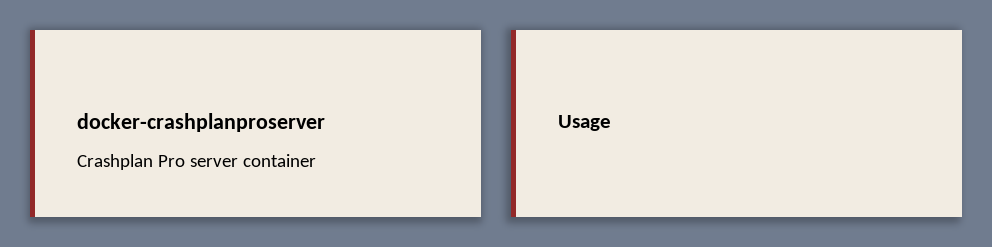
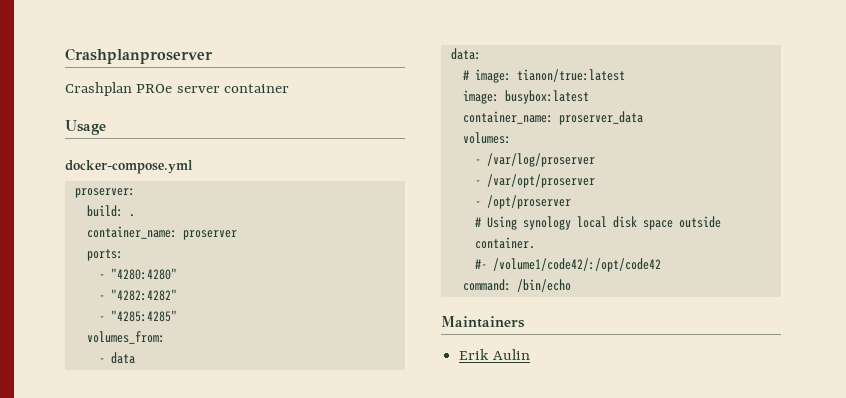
[77,113,325,132] docker-crashplanproserver -> [65,48,213,64] Crashplanproserver
[157,155,185,167] Pro -> [136,84,173,93] PROe
(611, 123) none -> [65,160,193,174] [74,188,135,198] [86,205,135,217] [86,226,237,240] [86,249,123,261] [98,268,177,280] [98,289,177,301] [98,310,177,322] [86,331,165,344] [98,352,135,364] [450,48,481,60] [462,69,625,83] [462,90,589,104] [462,111,643,125] [462,132,511,144] [474,153,595,167] [474,174,595,188] [474,195,571,209] [474,216,721,230] [474,237,535,249] [474,258,661,272] [462,279,571,292] [441,316,525,328] [459,349,530,360] // docker-compose.yml // proserver: // build: . // container_name: proserver // ports: // - "4280:4280" // - "4282:4282" // - "4285:4285" // volumes_from: // - data // data: // # image: tianon/true:latest // image: busybox:latest // container_name: proserver_data // volumes: // - /var/log/proserver // - /var/opt/proserver // - /opt/proserver // # Using synology local disk space outside container. // #- /volume1/code42/:/opt/code42 // command: /bin/echo // Maintainers // Erik Aulin

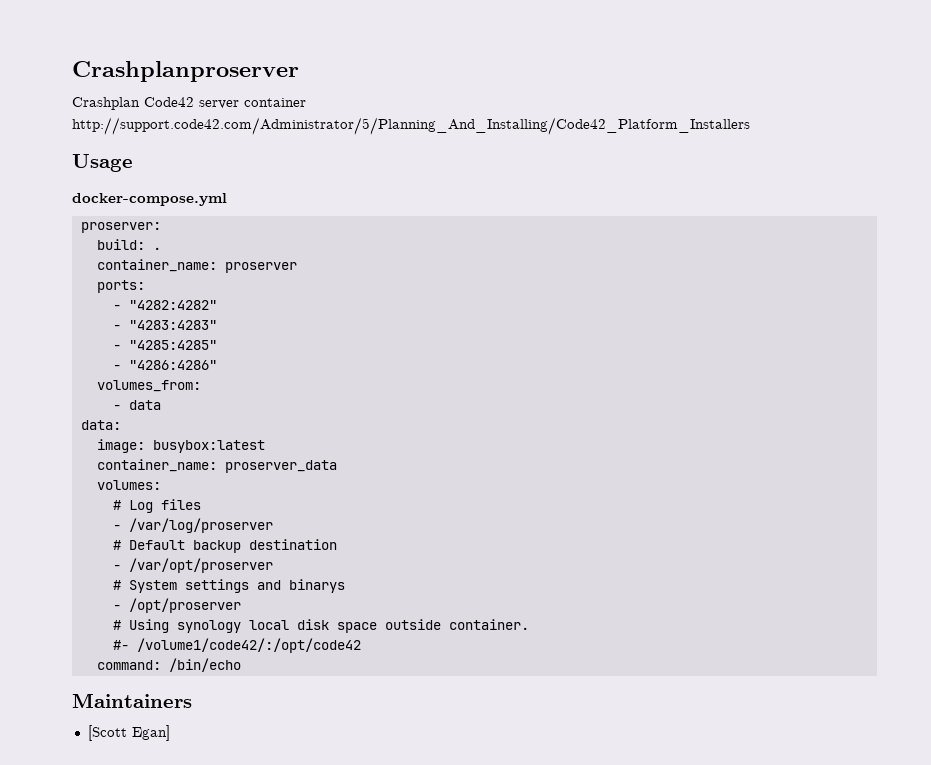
[136,84,173,93] PROe -> [144,97,194,107] Code42
(290, 88) none -> [72,117,750,135] http://support.code42.com/Administrator/5/Planning_And_Installing/Code42_Platform_Installers
[98,268,177,280] // - "4280:4280" -> (145, 286) none
(177, 295) none -> [112,320,217,330] // - "4283:4283"
(177, 316) none -> [112,360,217,370] // - "4286:4286"
[462,69,625,83] // # image: tianon/true:latest -> (121, 425) none
(511, 138) none -> [112,499,201,513] // # Log files
[474,174,595,188] - /var/opt/proserver -> [112,539,337,553] [112,558,273,573] [112,579,345,593] # Default backup destination // - /var/opt/proserver // # System settings and binarys
[459,349,530,360] Erik Aulin -> [87,725,170,741] [Scott Egan]

